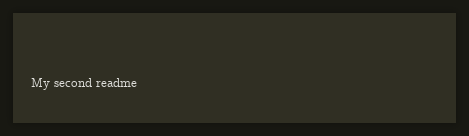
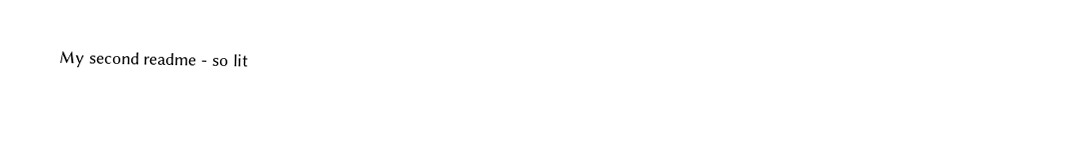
(137, 82) none -> [201,54,249,67] - so lit

